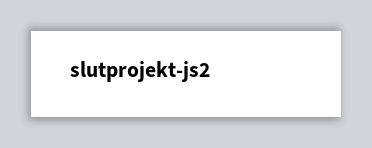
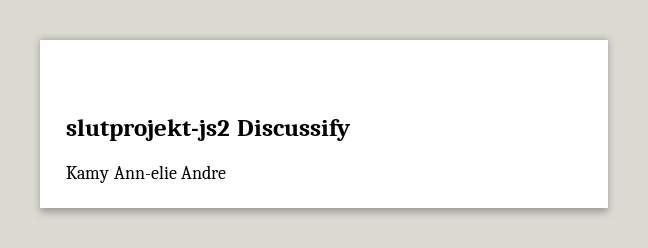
(210, 71) none -> [236,119,351,141] [66,165,227,183] Discussify // Kamy Ann-elie Andre

